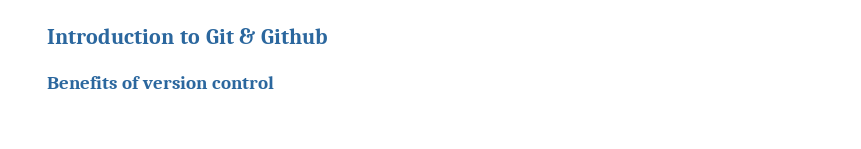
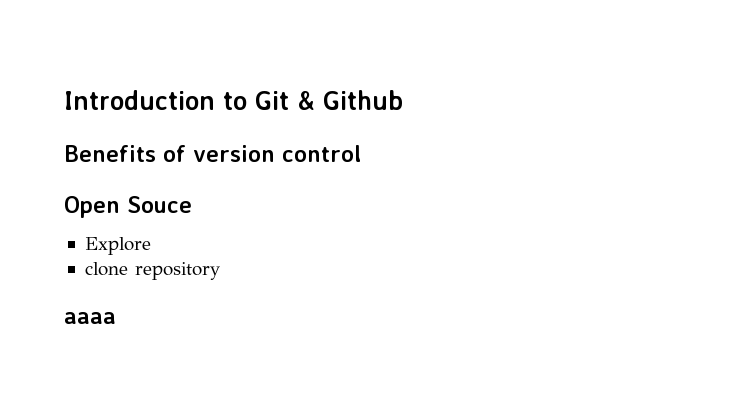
(275, 82) none -> [64,196,192,218] [84,237,151,255] [84,262,220,280] [64,312,116,324] // Open Souce // Explore // clone repository // aaaa

